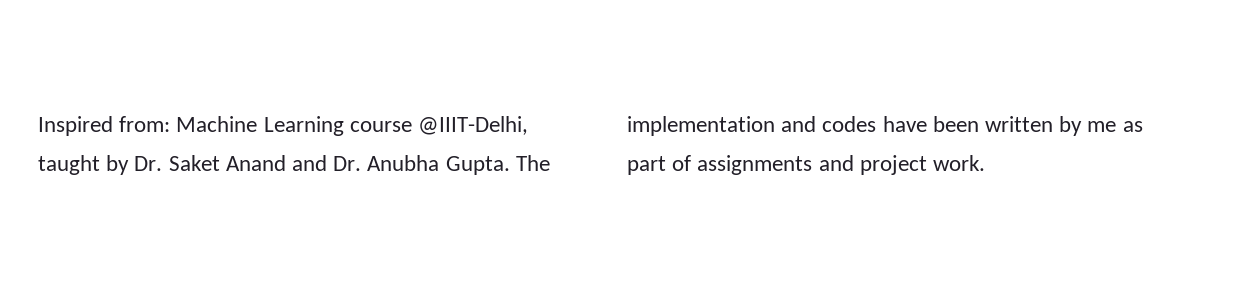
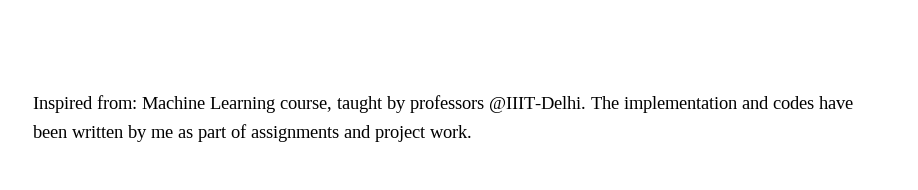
[349,116,529,135] [38,155,510,175] course @IIIT-Delhi, taught by Dr. Saket Anand and Dr. Anubha Gupta. -> [280,95,586,113] course, taught by professors @IIIT-Delhi.

